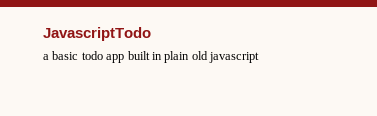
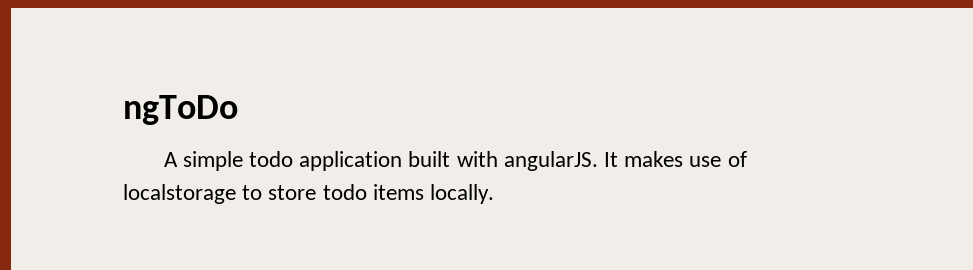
[43,27,151,41] [43,51,259,63] JavascriptTodo // a basic todo app built in plain old javascript -> [123,95,238,125] [163,151,747,171] [123,184,495,204] ngToDo // A simple todo application built with angularJS. It makes use of localstorage to store todo items locally.

